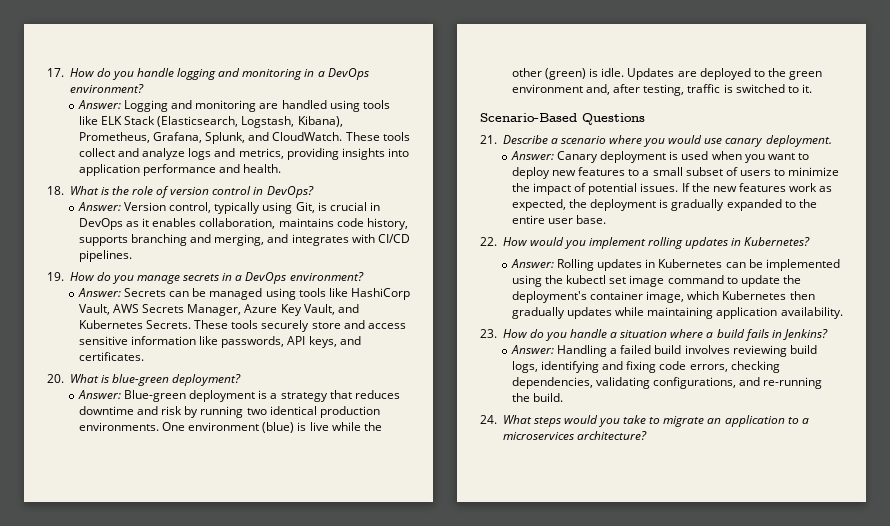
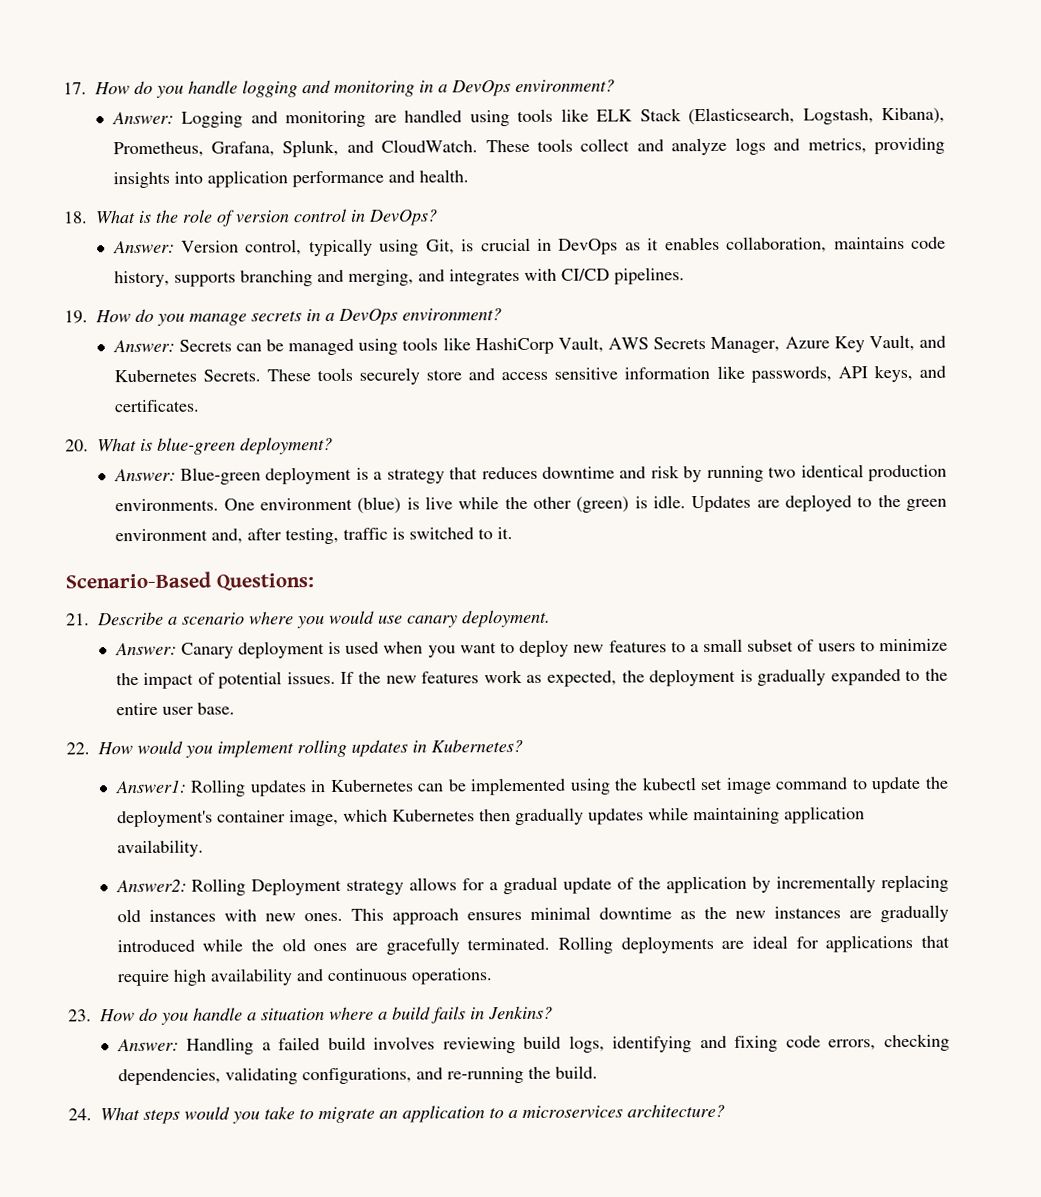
[582,113,645,125] Questions -> [215,573,314,591] Questions:
[511,259,555,268] Answer: -> [114,779,187,794] Answer1:
(843, 313) none -> [115,874,950,896] [116,904,949,925] [116,934,950,955] [116,968,493,987] // Answer2: Rolling Deployment strategy allows for a gradual update of the application by incrementally replacing old instances with new ones. This approach ensures minimal downtime as the new instances are gradually introduced while the old ones are gracefully terminated. Rolling deployments are ideal for applications that require high availability and continuous operations.

